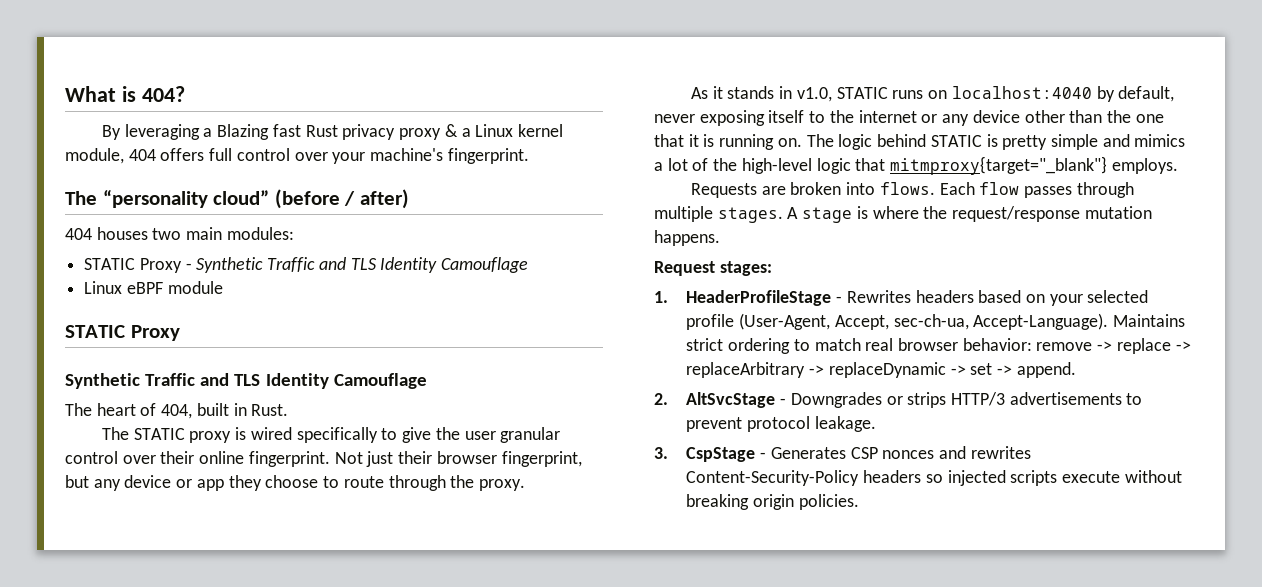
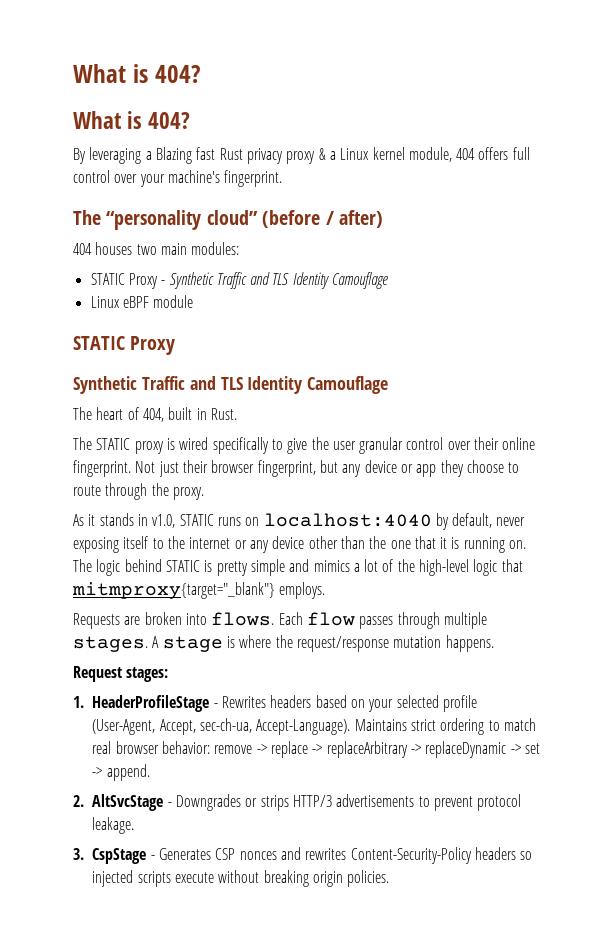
[65,86,185,102] What is 404? -> [73,64,201,83] [73,111,191,129] What is 404? // What is 404?

